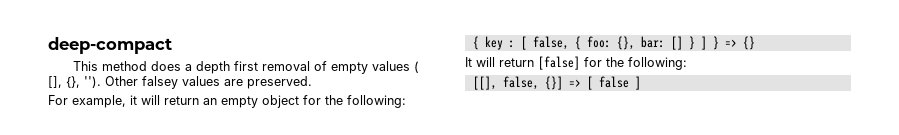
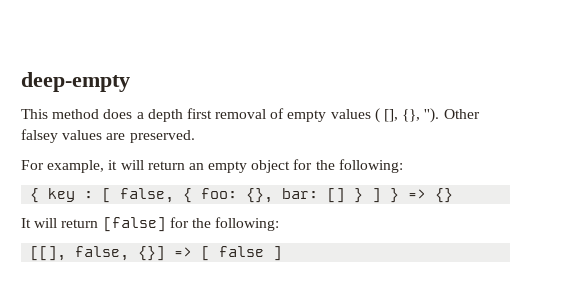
[48,37,172,54] deep-compact -> [21,72,130,92] deep-empty

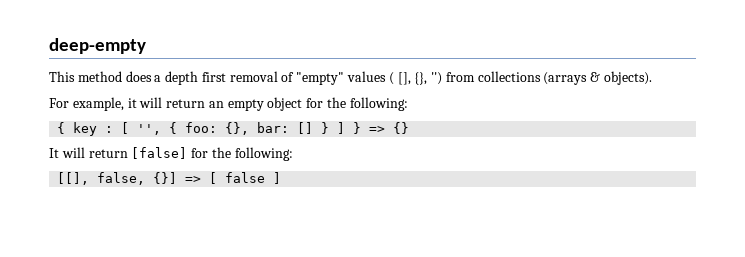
[287,110,327,122] empty -> [296,72,345,85] "empty"
[424,108,480,123] [21,129,195,143] ''). Other falsey values are preserved. -> [431,71,653,85] '') from collections (arrays & objects).
[120,188,175,203] false, -> [137,124,162,135] '',

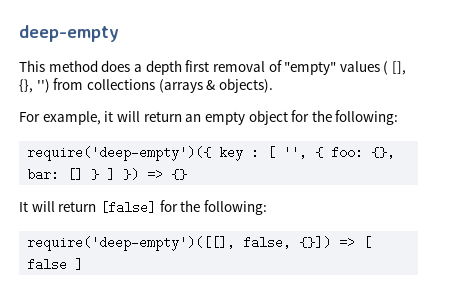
[57,122,66,134] { -> [27,146,212,161] require('deep-empty')({
[353,122,362,134] } -> [123,168,140,181] })
[57,172,178,185] [[], false, {}] -> [27,236,332,251] require('deep-empty')([[], false, {}])

